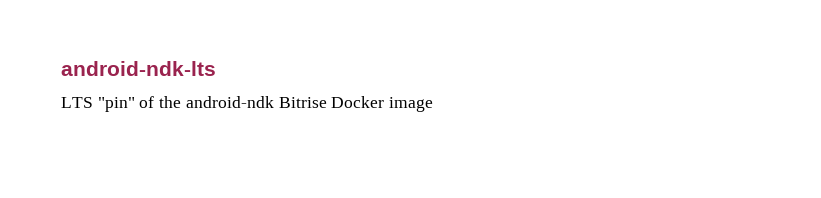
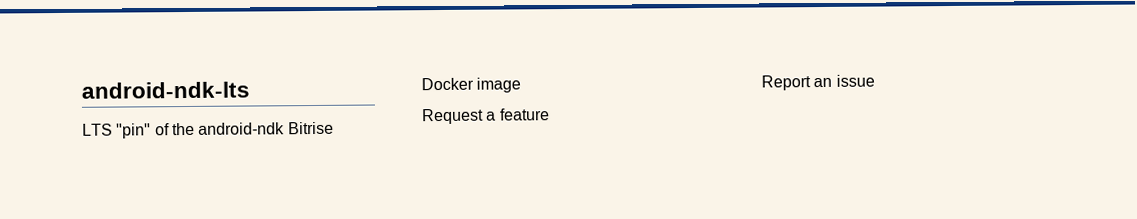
(434, 104) none -> [421,108,550,125] [761,74,875,91] // Request a feature // Report an issue

